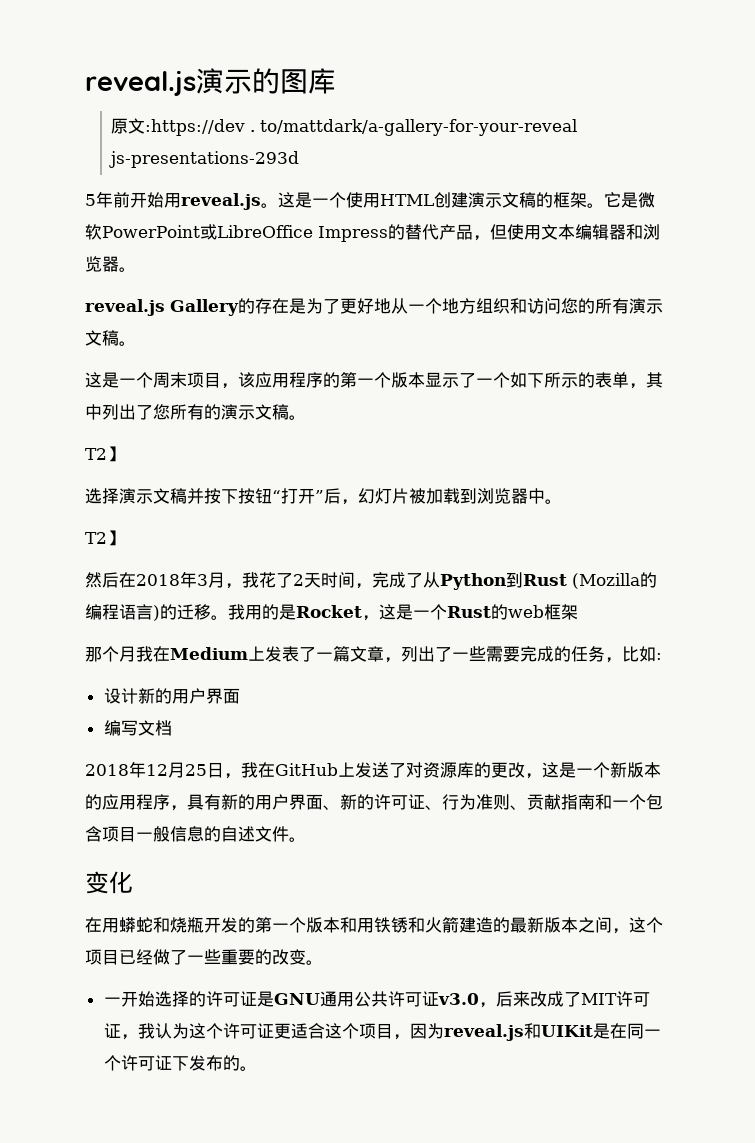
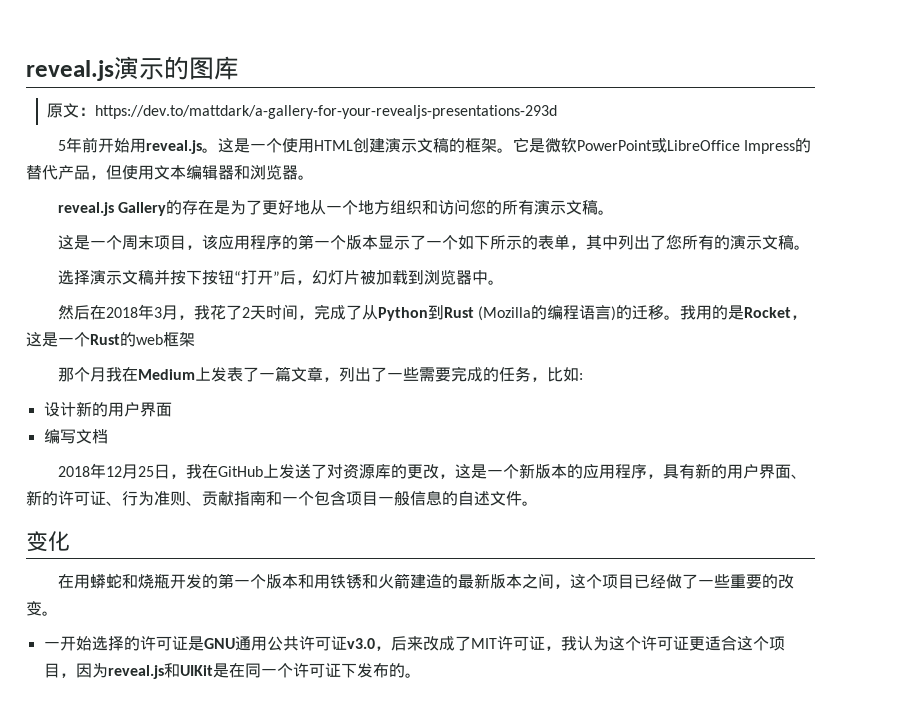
[145,119,578,136] [109,151,300,168] :https://dev . to/mattdark/a-gallery-for-your-reveal js-presentations-293d -> [79,105,558,119] ：https://dev.to/mattdark/a-gallery-for-your-revealjs-presentations-293d
[85,446,124,462] // T2】 -> (810, 247) none
[85,530,124,546] // T2】 -> (504, 282) none

